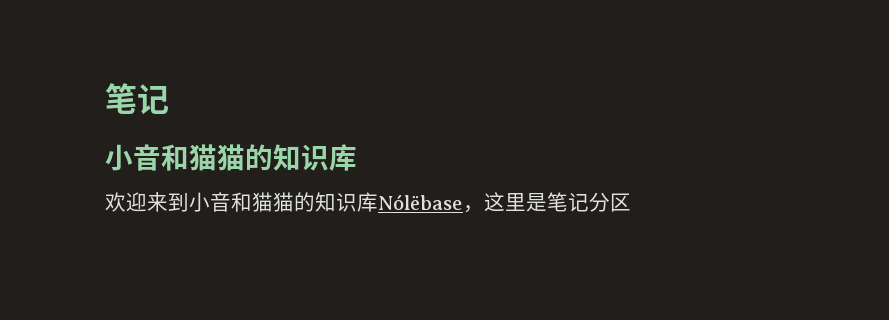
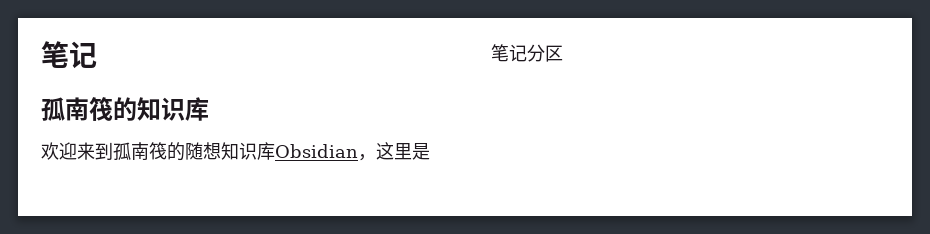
[105,144,245,171] 小音和猫猫 -> [41,97,113,121] 孤南筏
[189,192,463,212] 小音和猫猫的知识库Nólëbase -> [113,142,358,161] 孤南筏的随想知识库Obsidian

